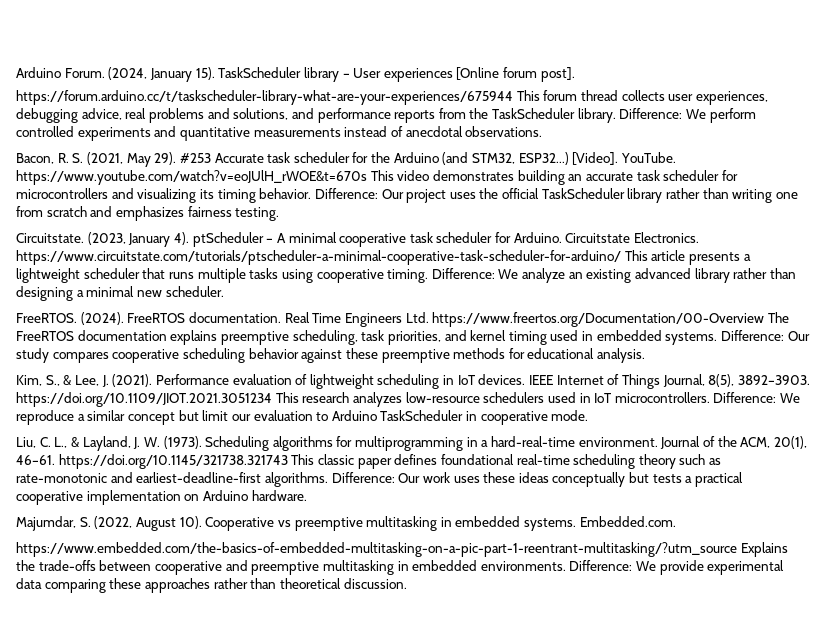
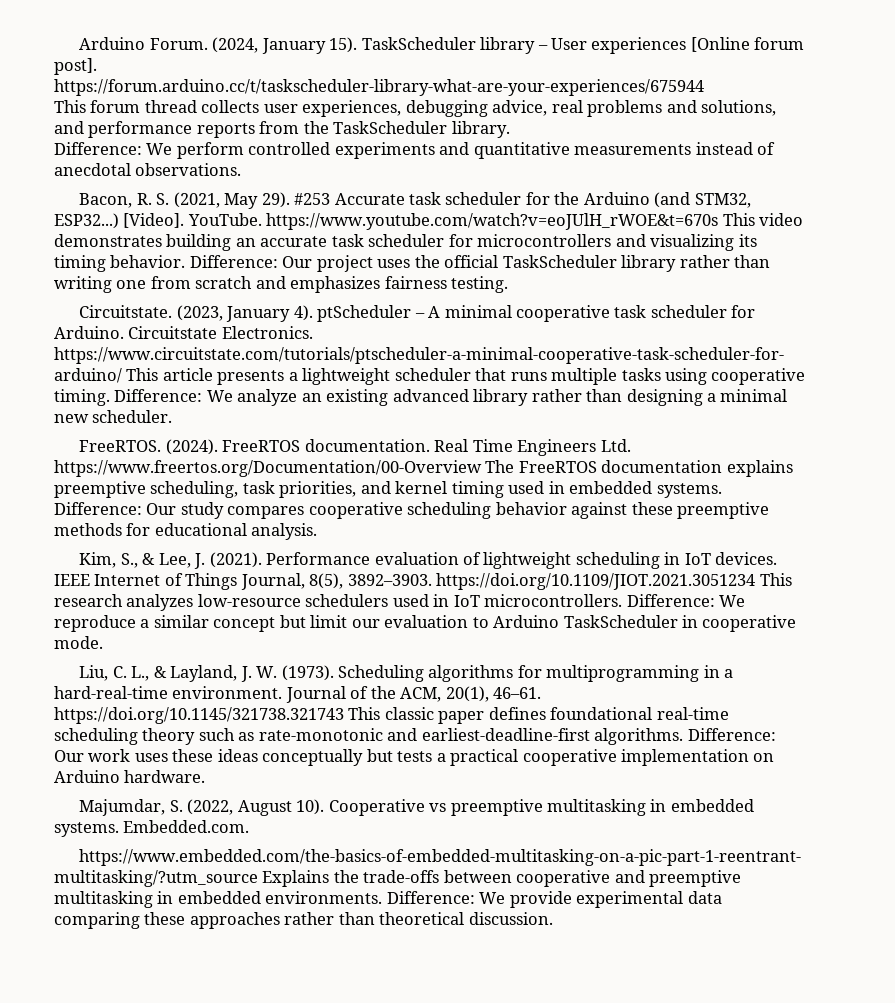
(513, 97) none -> (704, 87) //
(616, 115) none -> (510, 129) //

